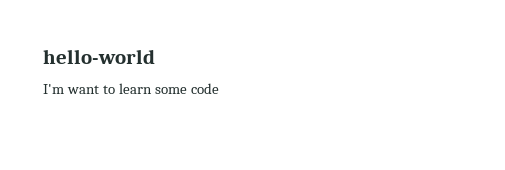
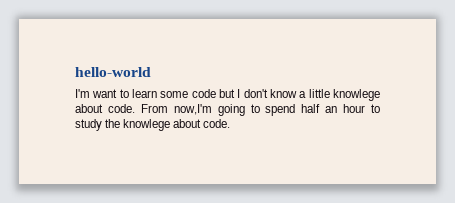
(219, 88) none -> [219,89,381,101] [75,104,380,116] [75,119,231,131] but I don't know a little knowlege about code. From now,I'm going to spend half an hour to study the knowlege about code.

